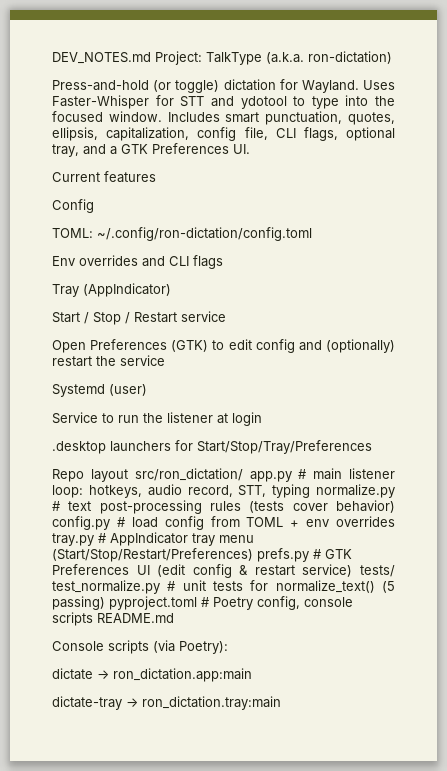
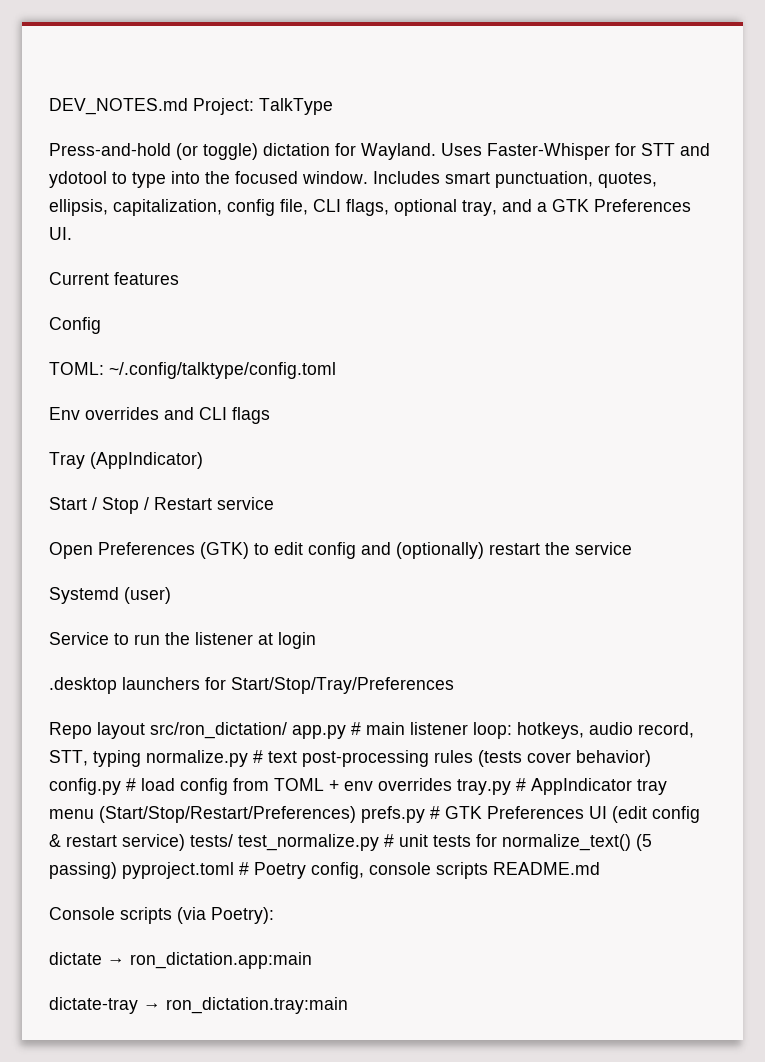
[266,51,392,64] (a.k.a. ron-dictation) -> (333, 106) none
[97,227,312,241] ~/.config/ron-dictation/config.toml -> [109,362,336,379] ~/.config/talktype/config.toml

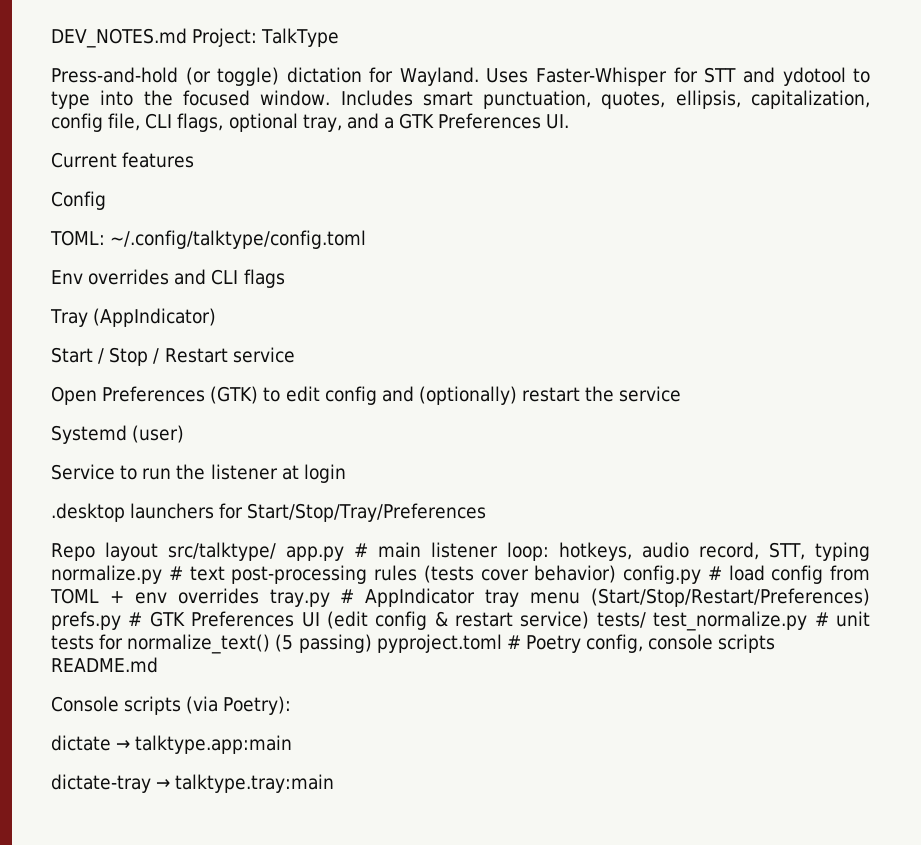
[150,722,287,739] src/ron_dictation/ -> [167,542,276,561] src/talktype/
[130,952,312,969] ron_dictation.app:main -> [135,735,293,754] talktype.app:main
[166,997,348,1014] ron_dictation.tray:main -> [175,774,335,793] talktype.tray:main

